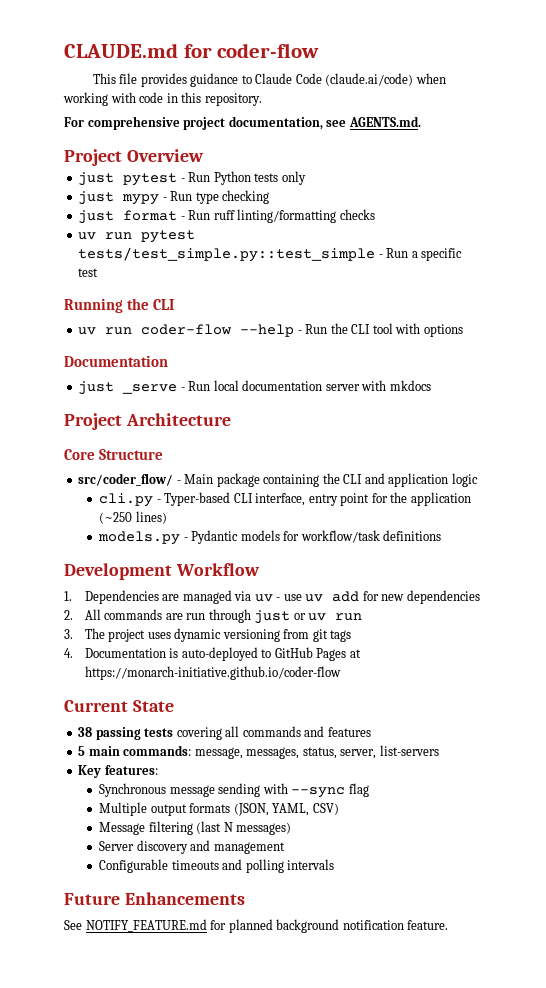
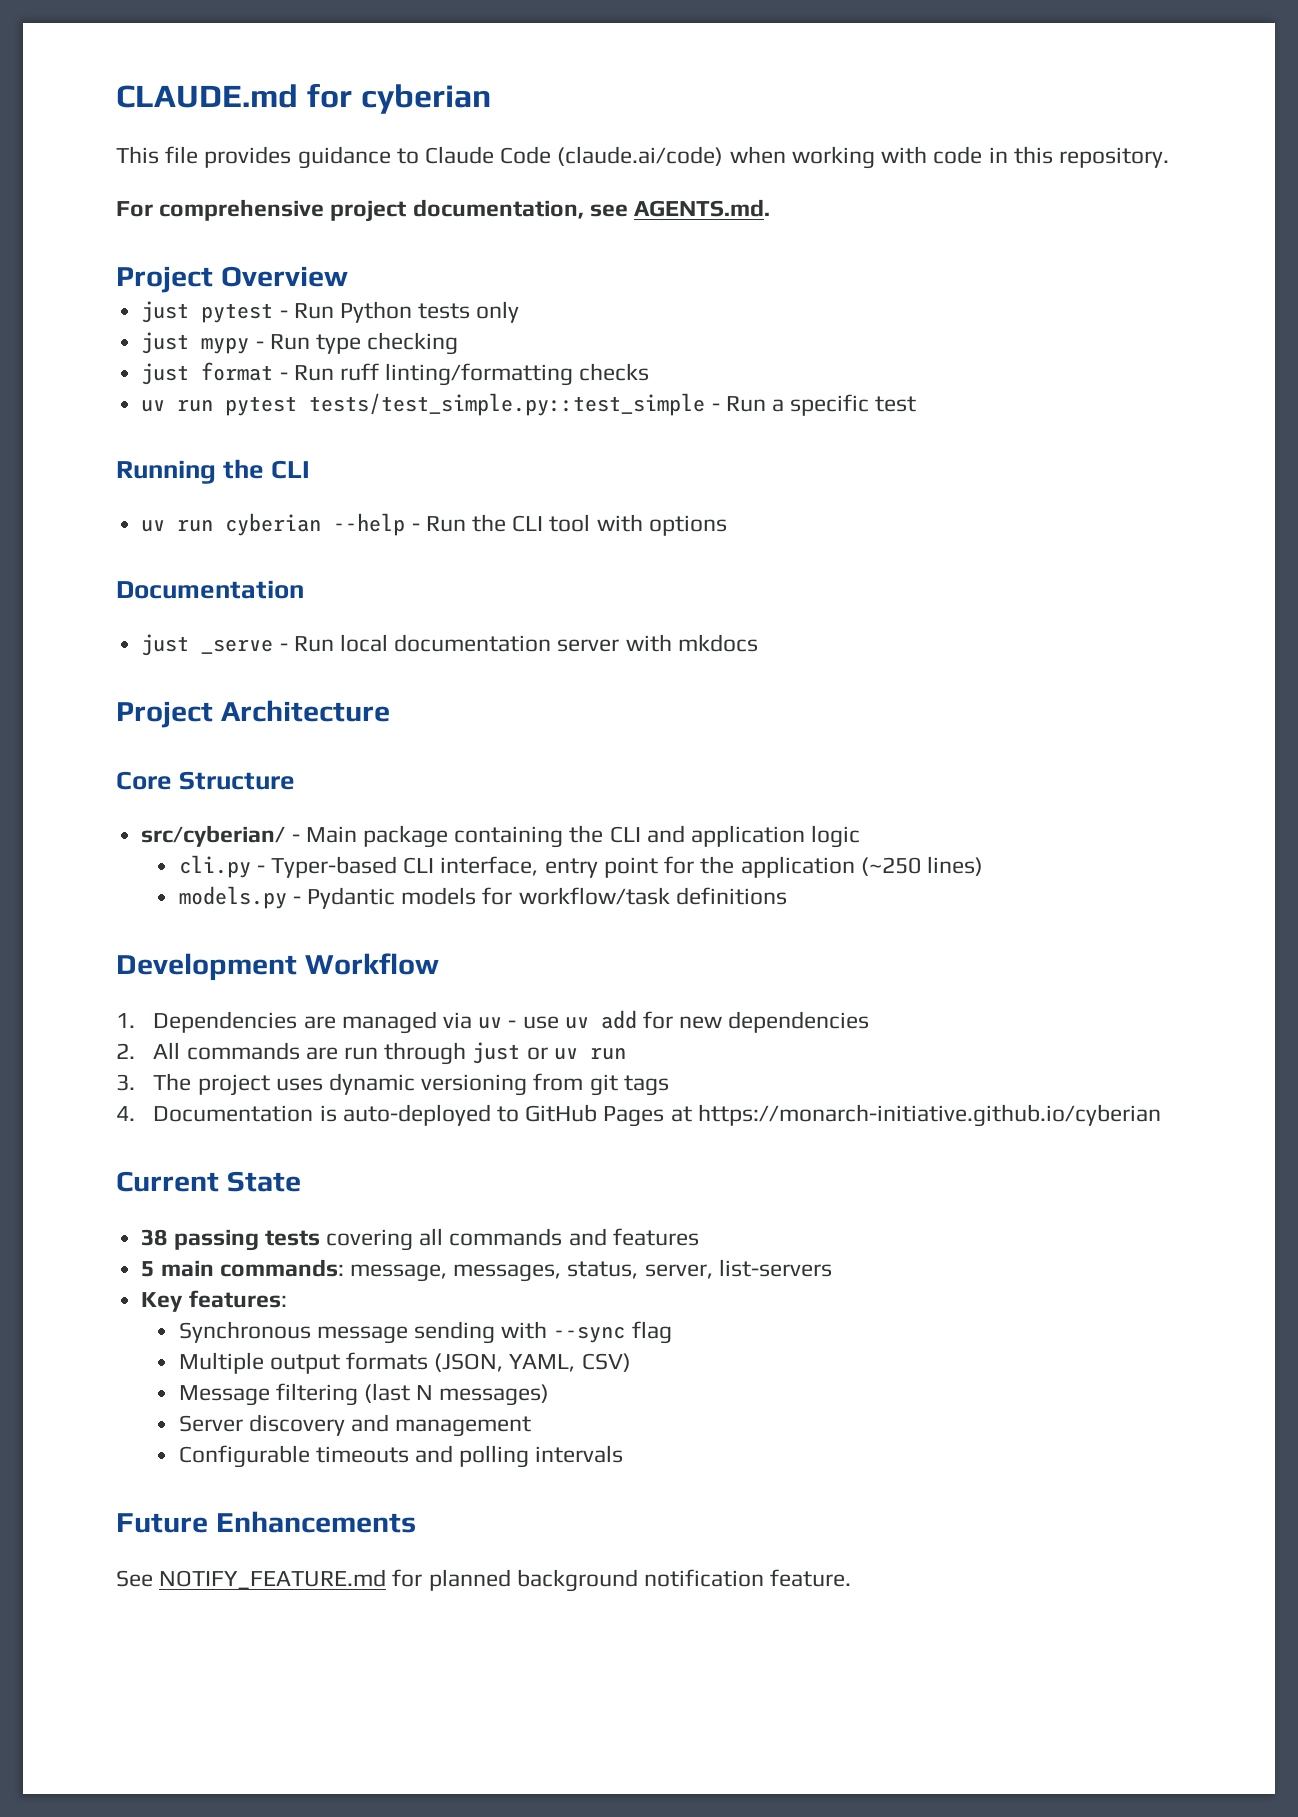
[217,43,320,58] coder-flow -> [360,84,491,114] cyberian
[141,324,233,335] coder-flow -> [225,513,322,536] cyberian
[78,473,174,486] src/coder_flow/ -> [141,825,286,847] src/cyberian/
[84,666,341,680] https://monarch-initiative.github.io/coder-flow -> [697,1104,1161,1127] https://monarch-initiative.github.io/cyberian

